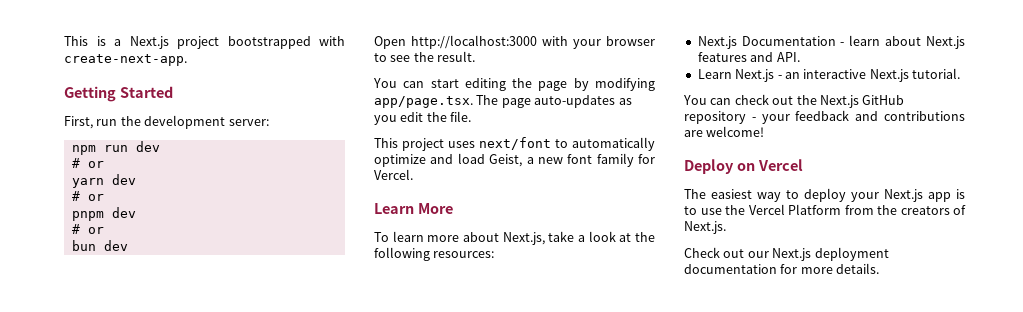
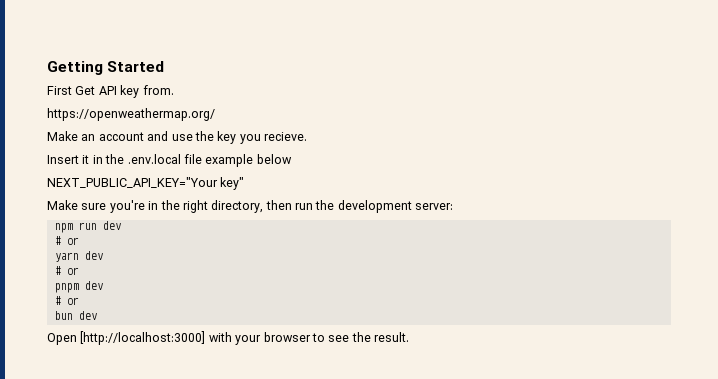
[64,36,345,49] [64,54,187,66] [64,86,173,102] [64,116,93,129] This is a Next.js project bootstrapped with create-next-app. // Getting Started // First, -> [47,61,165,75] [47,85,174,98] [47,108,215,121] [47,131,307,144] [47,154,292,167] [47,177,245,190] [47,200,292,213] Getting Started // First Get API key from. // https://openweathermap.org/ // Make an account and use the key you recieve. // Insert it in the .env.local file example below // NEXT_PUBLIC_API_KEY="Your key" // Make sure you're in the right directory, then
[411,35,537,49] http://localhost:3000 -> [80,331,206,345] [http://localhost:3000]
[373,78,655,91] [374,95,632,108] [374,111,472,125] [374,137,655,151] [374,153,655,167] [374,169,413,180] [374,203,453,214] [374,231,655,245] [374,247,495,261] [697,35,965,49] [697,52,800,62] [697,68,960,82] [683,94,905,108] [684,110,965,124] [684,126,765,137] [684,159,803,174] [684,188,965,202] [684,204,966,215] [684,221,726,234] [684,247,889,261] [684,263,880,274] // You can start editing the page by modifying app/page.tsx. The page auto-updates as you edit the file. // This project uses next/font to automatically optimize and load Geist, a new font family for Vercel. // Learn More // To learn more about Next.js, take a look at the following resources: // Next.js Documentation - learn about Next.js features and API. // Learn Next.js - an interactive Next.js tutorial. // You can check out the Next.js GitHub repository - your feedback and contributions are welcome! // Deploy on Vercel // The easiest way to deploy your Next.js app is to use the Vercel Platform from the creators of Next.js. // Check out our Next.js deployment documentation for more details. -> (409, 337) none

